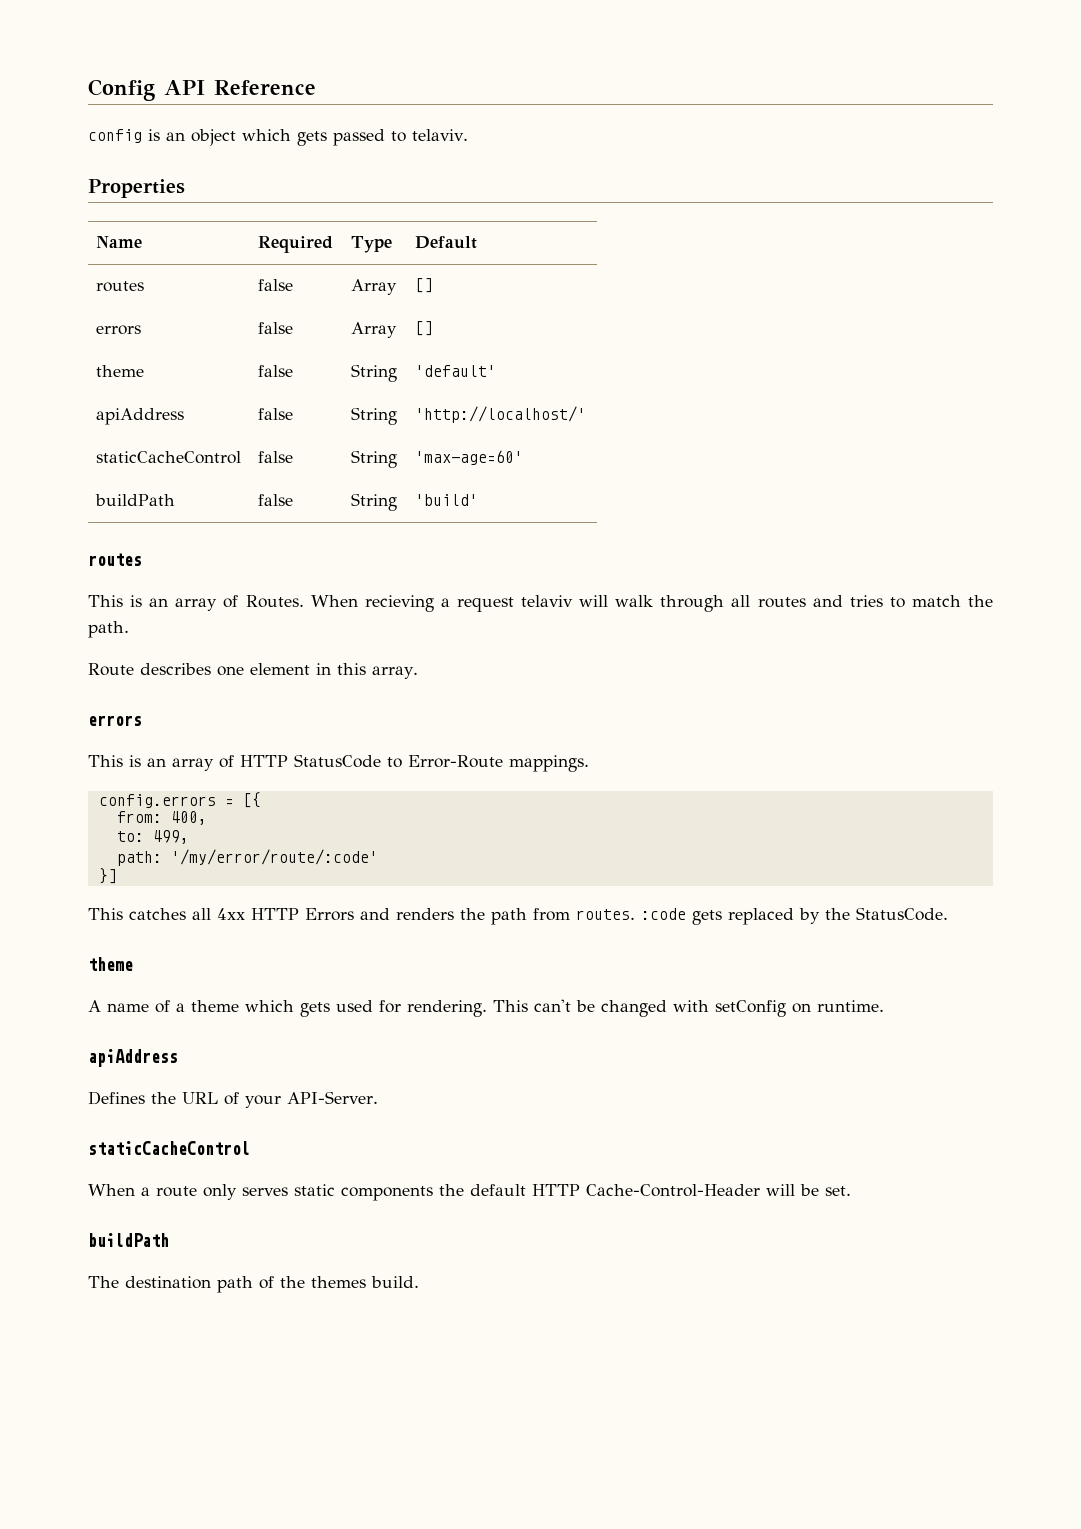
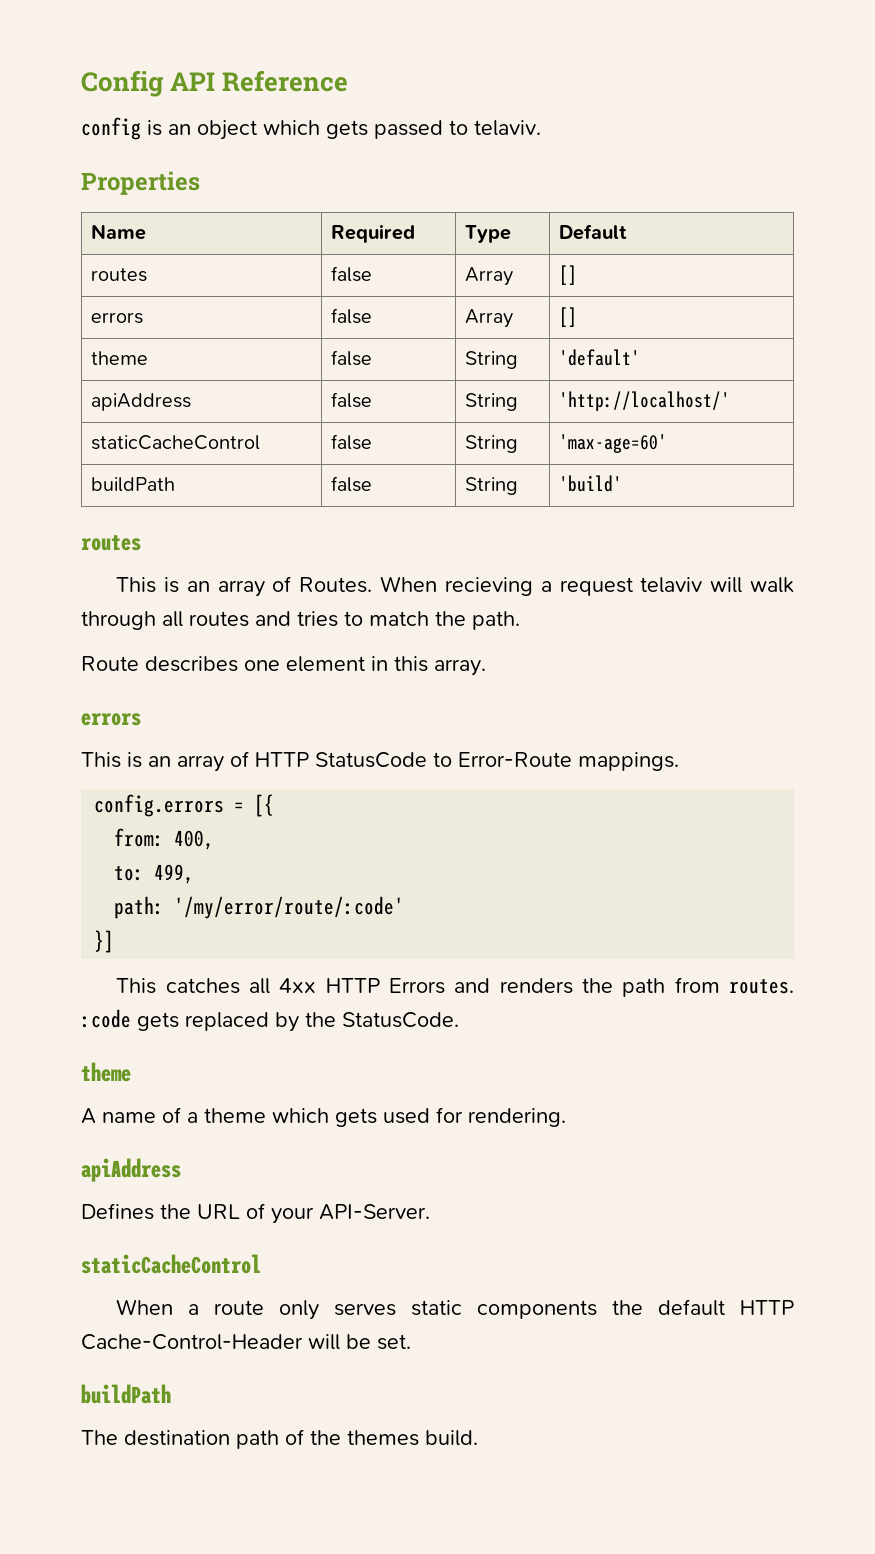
[493,999,884,1017] This can't be changed with setConfig on runtime. -> (566, 1117) none

